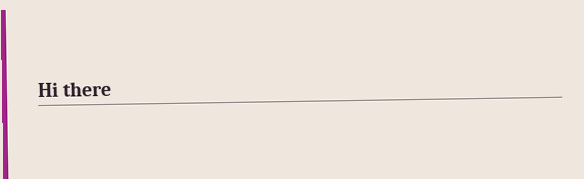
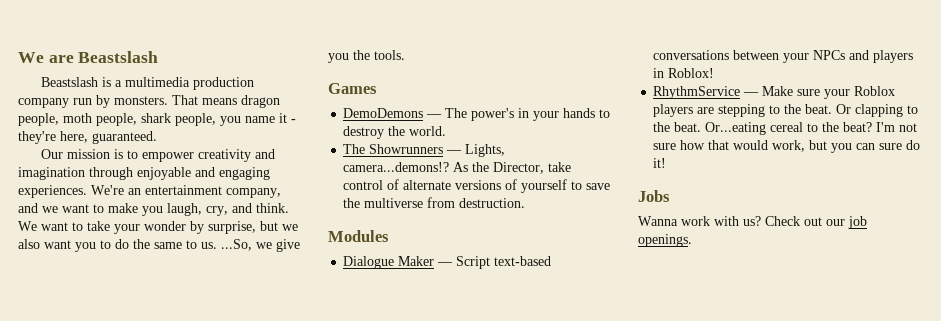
[37,80,113,98] Hi there -> [18,51,159,63] [40,77,254,90] [18,95,280,108] [18,113,296,126] [18,131,157,144] [40,149,275,162] [18,167,270,180] [18,185,281,198] [18,203,289,216] [18,221,298,234] [18,239,300,252] [328,50,405,63] [328,83,377,94] [343,108,611,121] [343,126,447,139] [343,144,506,157] [343,162,572,174] [343,179,611,193] [343,197,526,208] [328,230,389,242] [343,256,552,269] [653,50,914,63] [653,68,715,78] [653,86,896,99] [653,104,919,117] [653,122,918,135] [653,140,921,153] [653,158,667,168] [638,190,670,202] [638,216,867,229] [638,234,692,247] We are Beastslash // Beastslash is a multimedia production company run by monsters. That means dragon people, moth people, shark people, you name it - they're here, guaranteed. // Our mission is to empower creativity and imagination through enjoyable and engaging experiences. We're an entertainment company, and we want to make you laugh, cry, and think. We want to take your wonder by surprise, but we also want you to do the same to us. ...So, we give you the tools. // Games // DemoDemons — The power's in your hands to destroy the world. // The Showrunners — Lights, camera...demons!? As the Director, take control of alternate versions of yourself to save the multiverse from destruction. // Modules // Dialogue Maker — Script text-based conversations between your NPCs and players in Roblox! // RhythmService — Make sure your Roblox players are stepping to the beat. Or clapping to the beat. Or...eating cereal to the beat? I'm not sure how that would work, but you can sure do it! // Jobs // Wanna work with us? Check out our job openings.

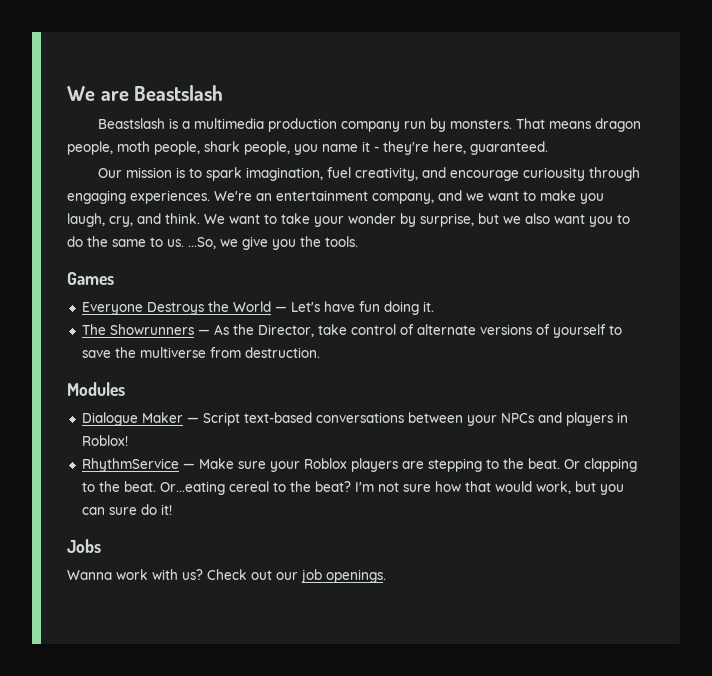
[141,149,275,162] [18,167,215,180] empower creativity and imagination through enjoyable and -> [206,167,641,181] spark imagination, fuel creativity, and encourage curiousity through
[343,108,611,121] [343,126,447,139] DemoDemons — The power's in your hands to destroy the world. -> [81,301,434,315] Everyone Destroys the World — Let's have fun doing it.
[465,144,506,157] [343,162,450,172] Lights, camera...demons!? -> (210, 332) none

